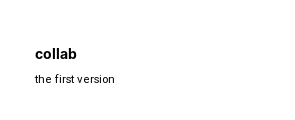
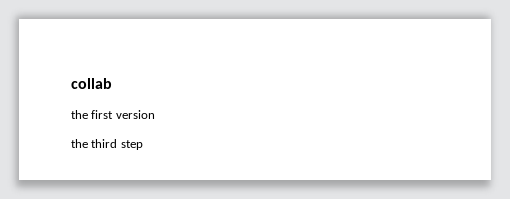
(116, 79) none -> [71,139,143,150] // the third step

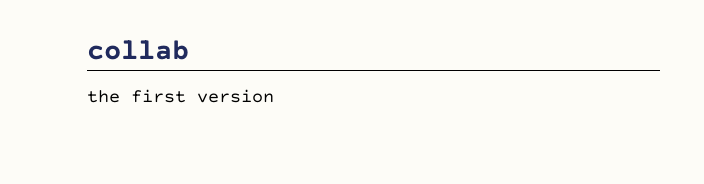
[71,139,143,150] // the third step -> (274, 96) none

